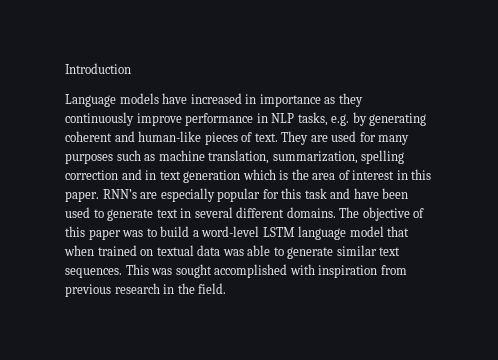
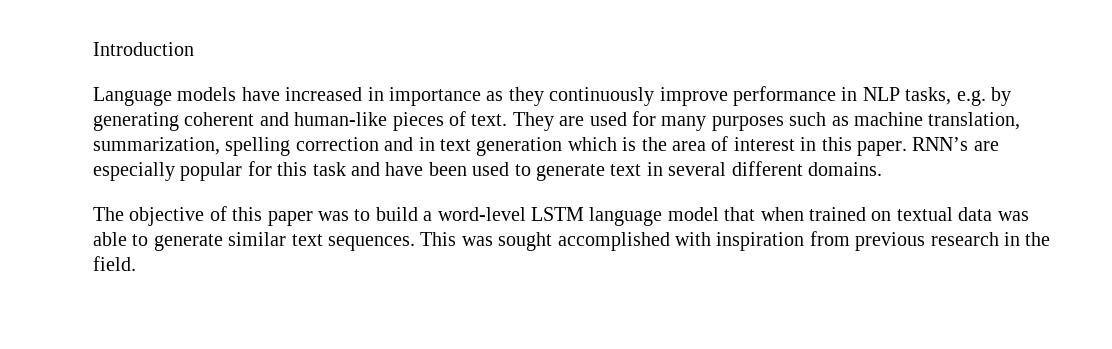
(336, 212) none -> (882, 169) //

